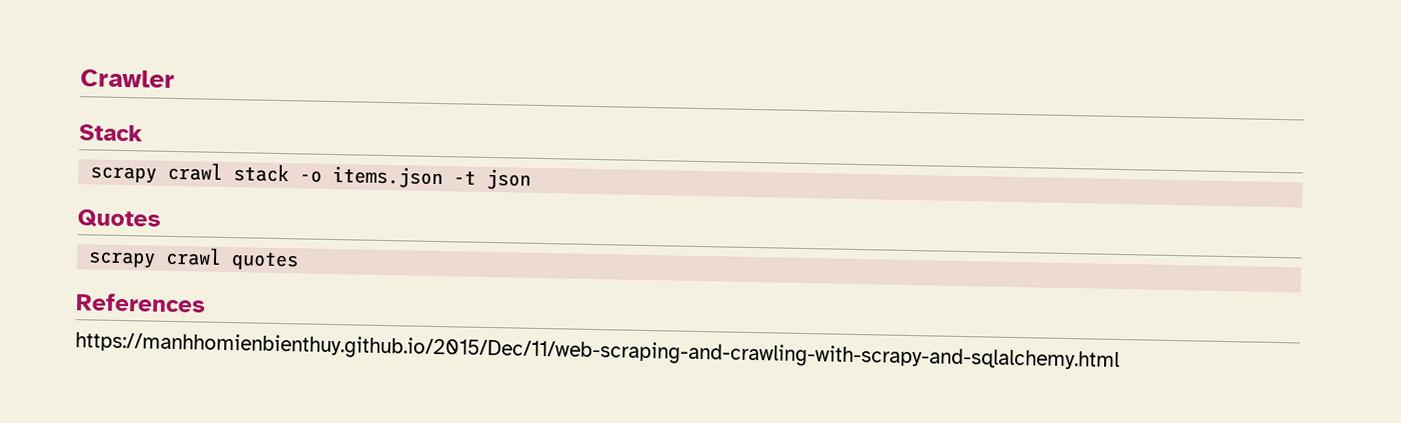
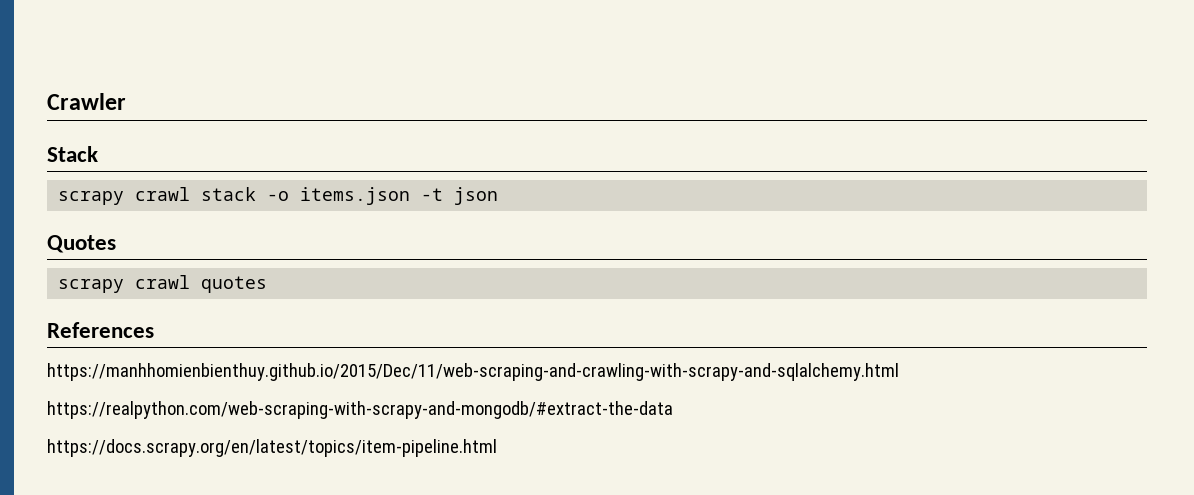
(1120, 351) none -> [47,401,673,419] [47,439,497,457] // https://realpython.com/web-scraping-with-scrapy-and-mongodb/#extract-the-data // https://docs.scrapy.org/en/latest/topics/item-pipeline.html

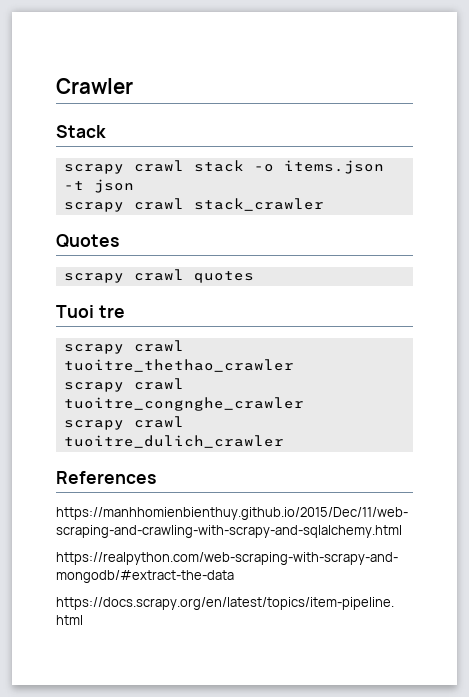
(499, 196) none -> [63,198,324,212] // scrapy crawl stack_crawler
(268, 284) none -> [56,305,125,318] [63,340,184,354] [63,359,294,372] [63,378,184,392] [63,397,304,411] [63,416,184,430] [63,435,284,448] // Tuoi tre // scrapy crawl tuoitre_thethao_crawler // scrapy crawl tuoitre_congnghe_crawler // scrapy crawl tuoitre_dulich_crawler

